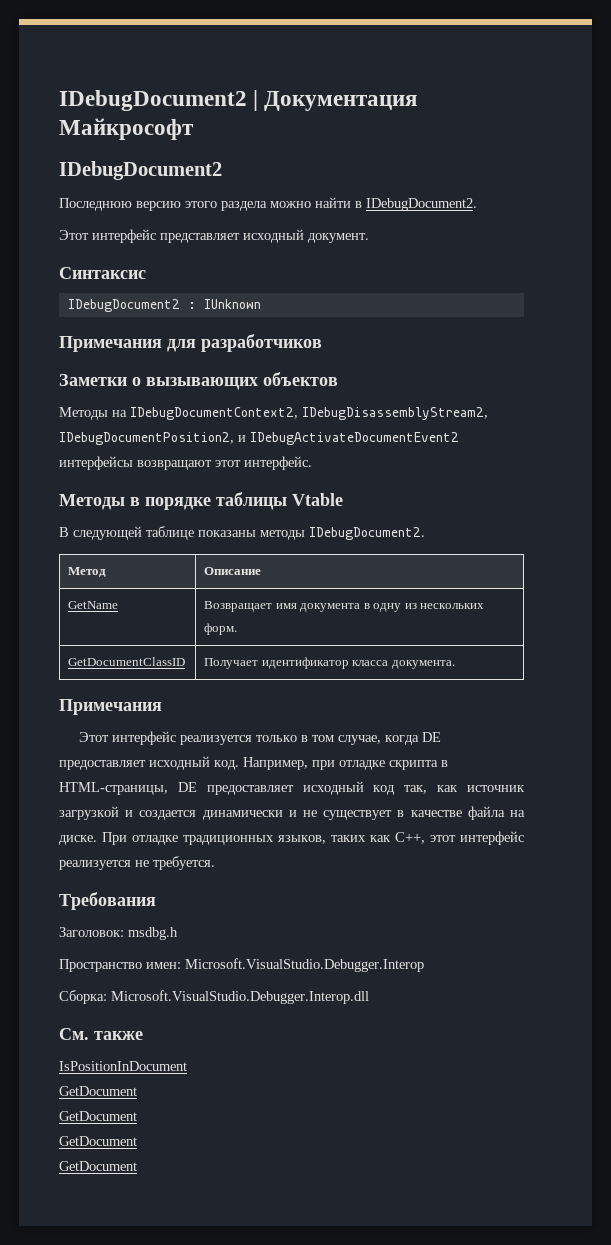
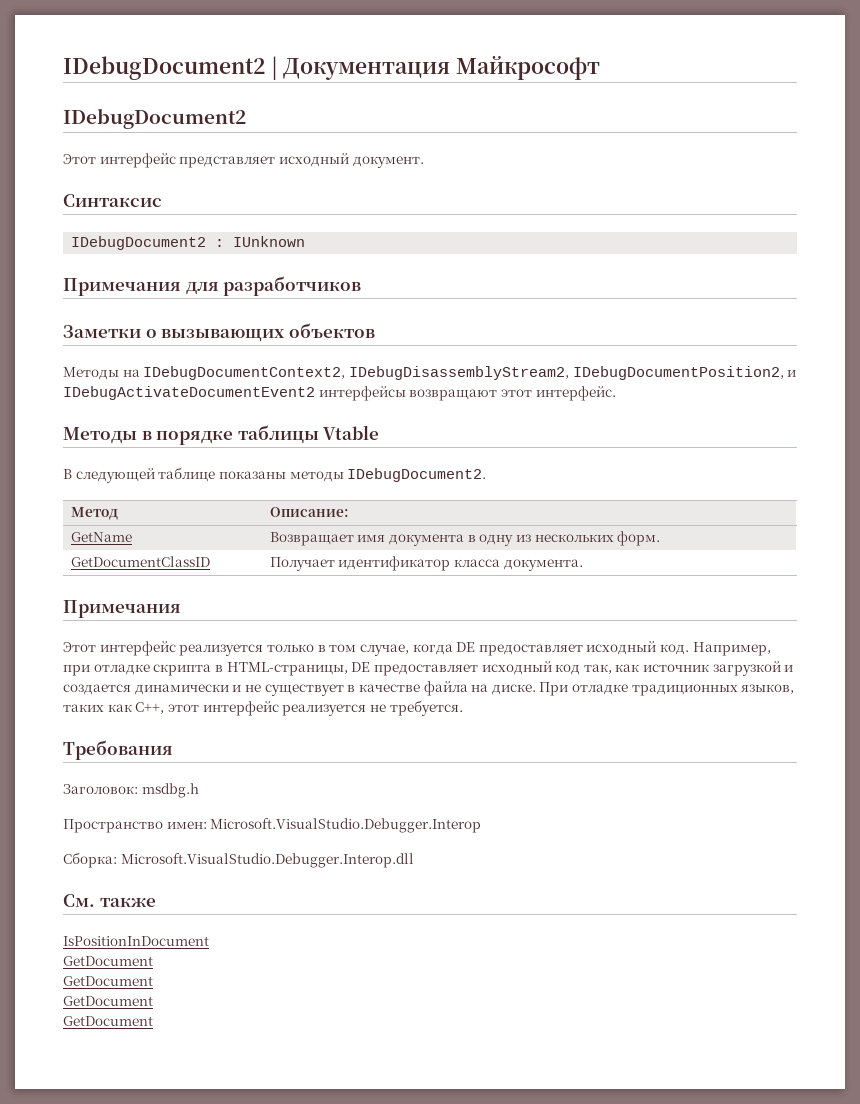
[59,197,477,211] // Последнюю версию этого раздела можно найти в IDebugDocument2. -> (246, 118) none
[204,567,262,575] Описание -> [269,507,349,517] Описание:

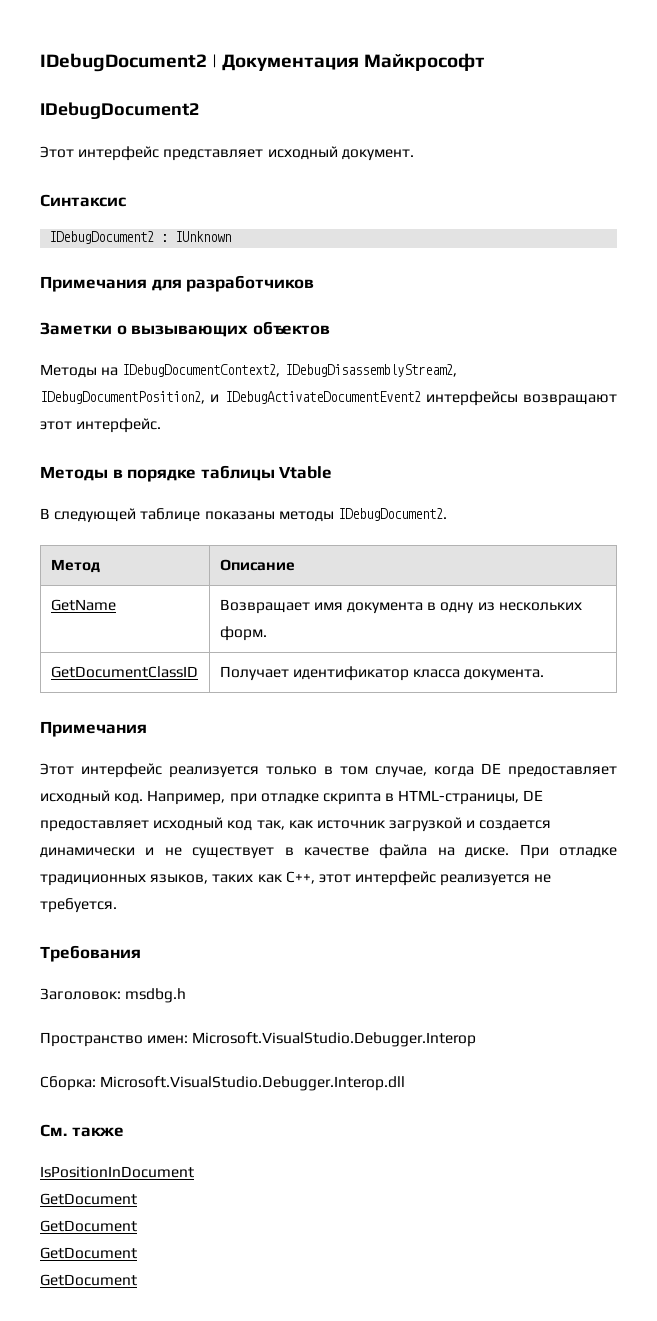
[269,507,349,517] Описание: -> [219,559,295,571] Описание

